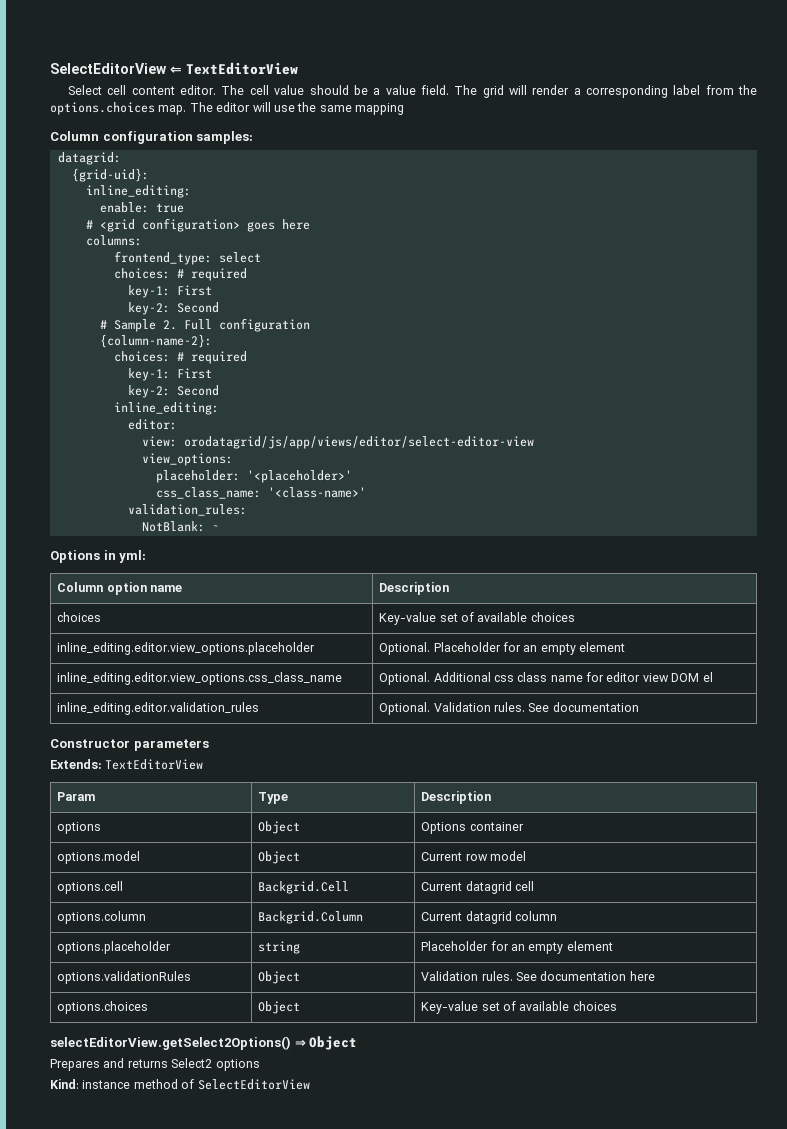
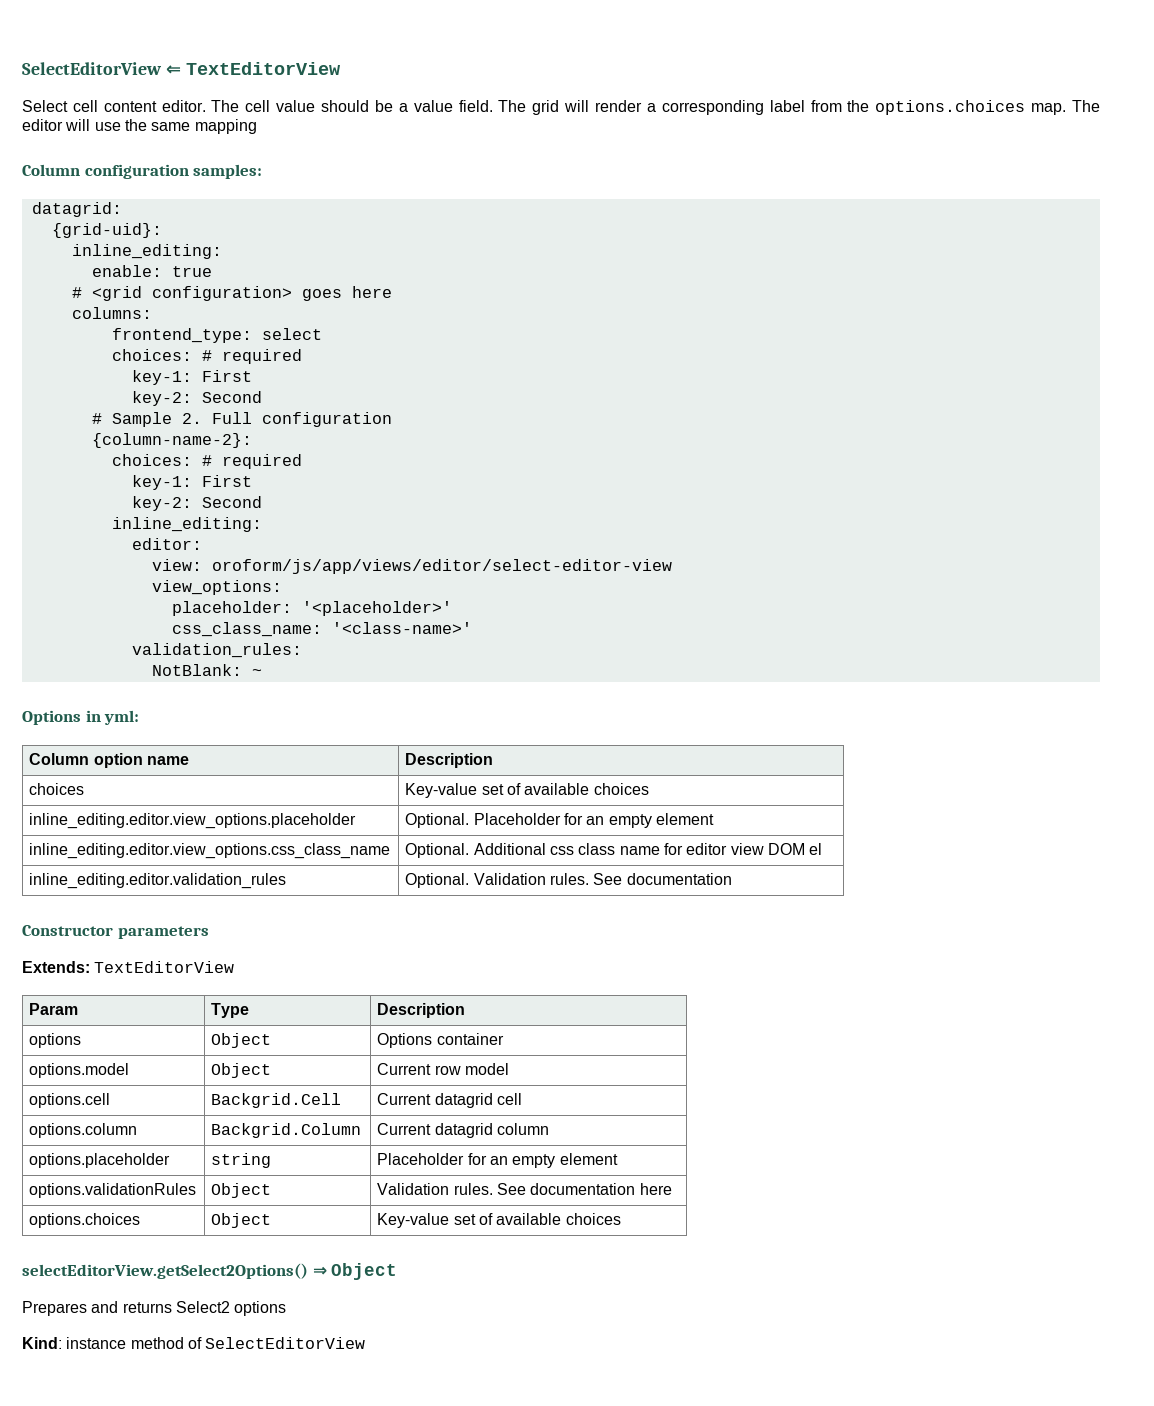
[183,436,534,449] orodatagrid/js/app/views/editor/select-editor-view -> [211,559,672,574] oroform/js/app/views/editor/select-editor-view

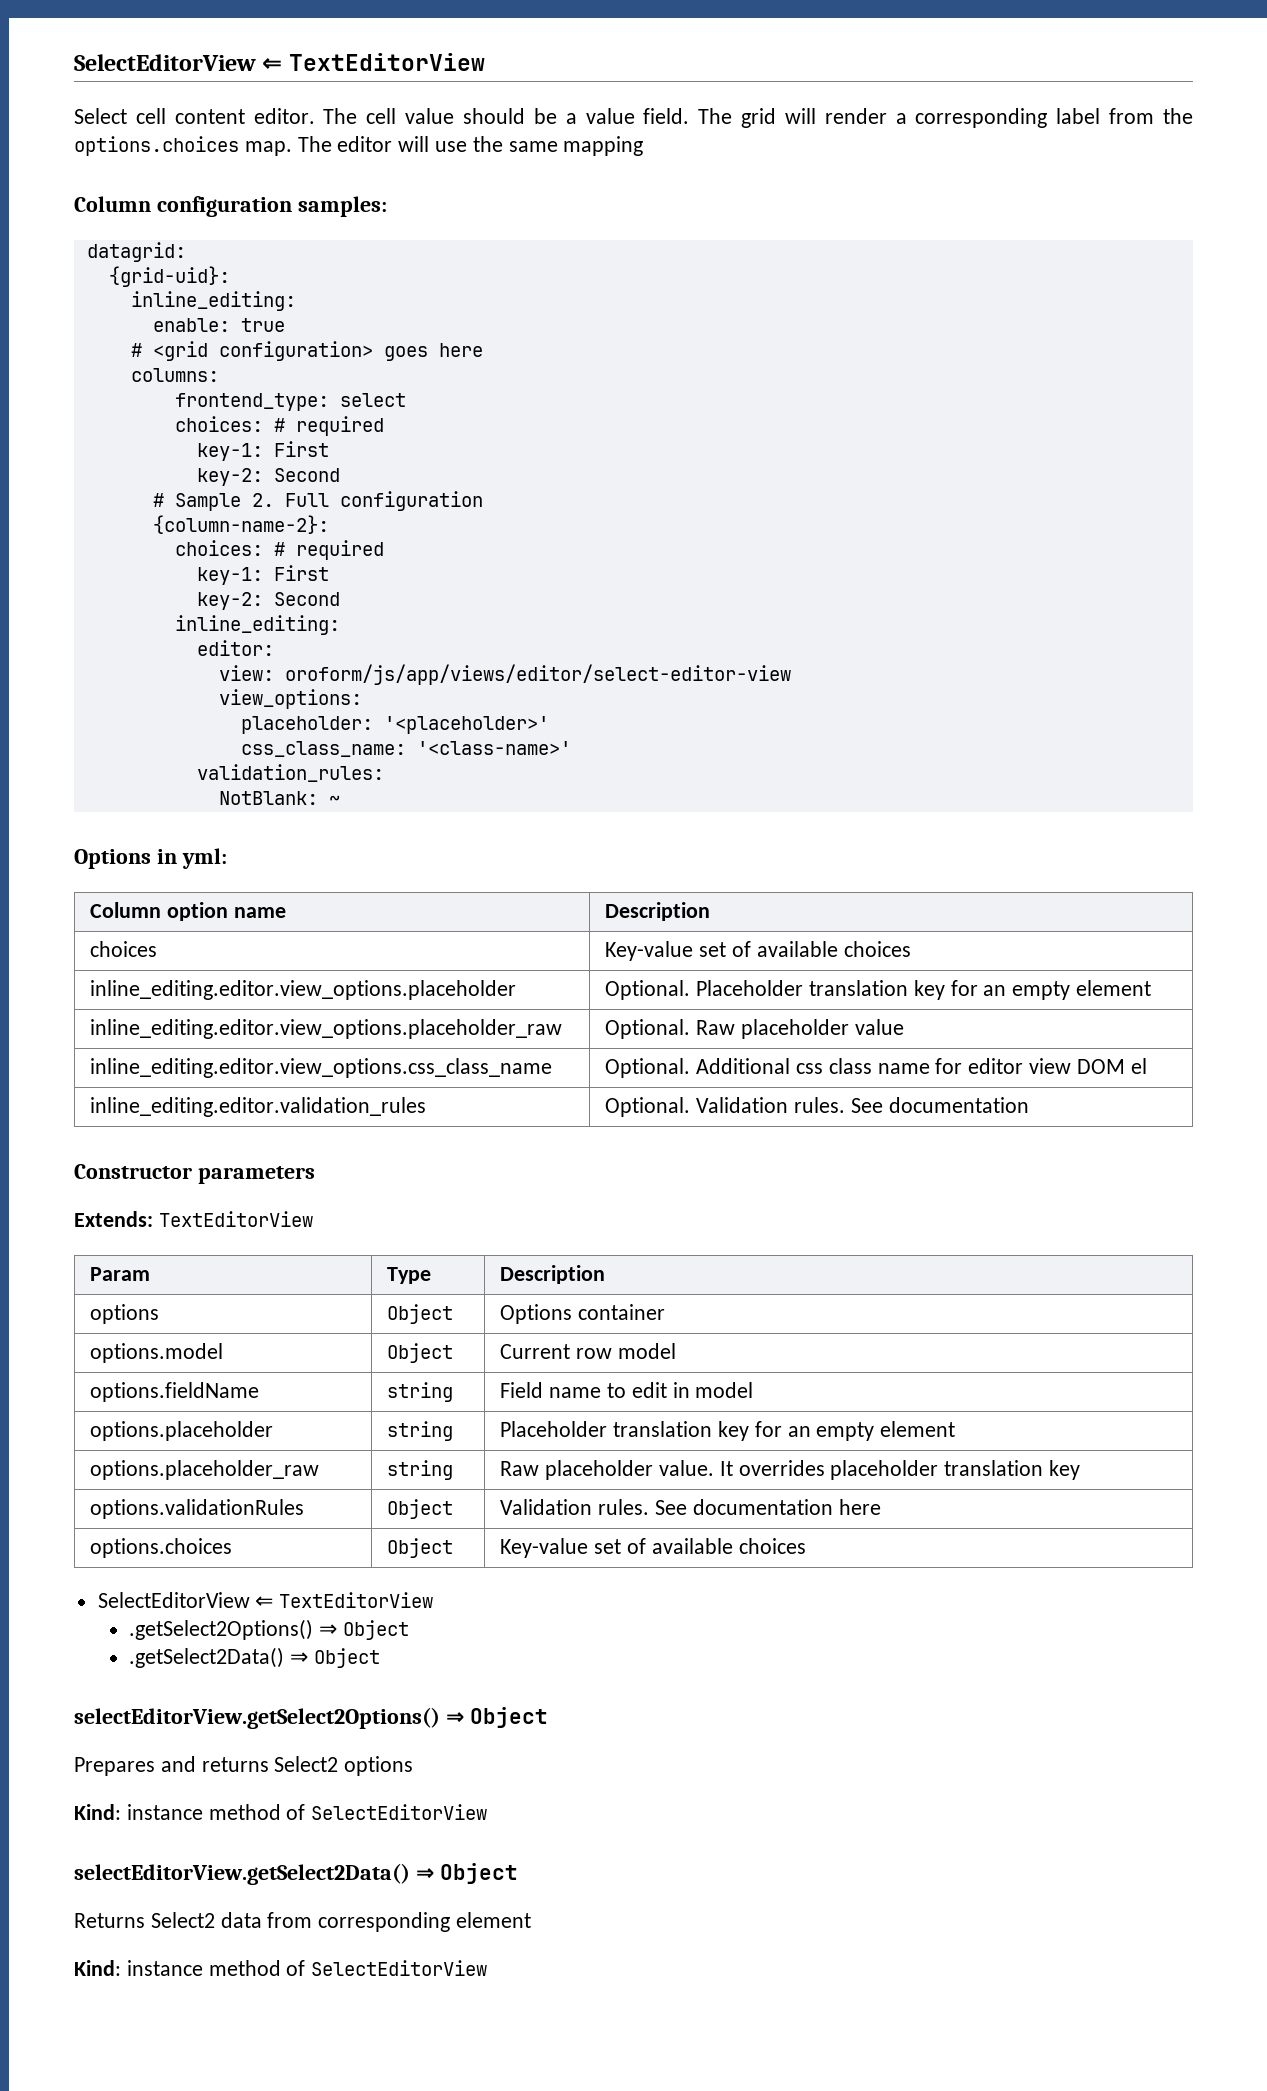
[564,813,715,828] for an empty element -> [808,980,1151,1000] [90,1019,563,1039] [605,1019,904,1039] translation key for an empty element // inline_editing.editor.view_options.placeholder_raw | Optional. Raw placeholder value
[29,1093,111,1108] [211,1093,342,1108] [377,1093,523,1108] [29,1123,138,1138] [211,1123,362,1138] [377,1123,550,1138] options.cell | Backgrid.Cell | Current datagrid cell // options.column | Backgrid.Column | Current datagrid column -> [90,1382,260,1402] [387,1382,454,1402] [500,1382,754,1398] options.fieldName | string | Field name to edit in model
[467,1153,618,1168] for an empty element -> [613,1421,956,1441] [90,1460,320,1480] [387,1460,454,1480] [500,1460,1080,1480] translation key for an empty element // options.placeholder_raw | string | Raw placeholder value. It overrides placeholder translation key
(621, 1219) none -> [97,1592,434,1608] [129,1619,409,1640] [129,1647,380,1668] // SelectEditorView ⇐ TextEditorView // .getSelect2Options() ⇒ Object // .getSelect2Data() ⇒ Object
(366, 1343) none -> [74,1863,518,1885] [74,1912,532,1932] [74,1960,488,1976] // selectEditorView.getSelect2Data() ⇒ Object // Returns Select2 data from corresponding element // Kind: instance method of SelectEditorView

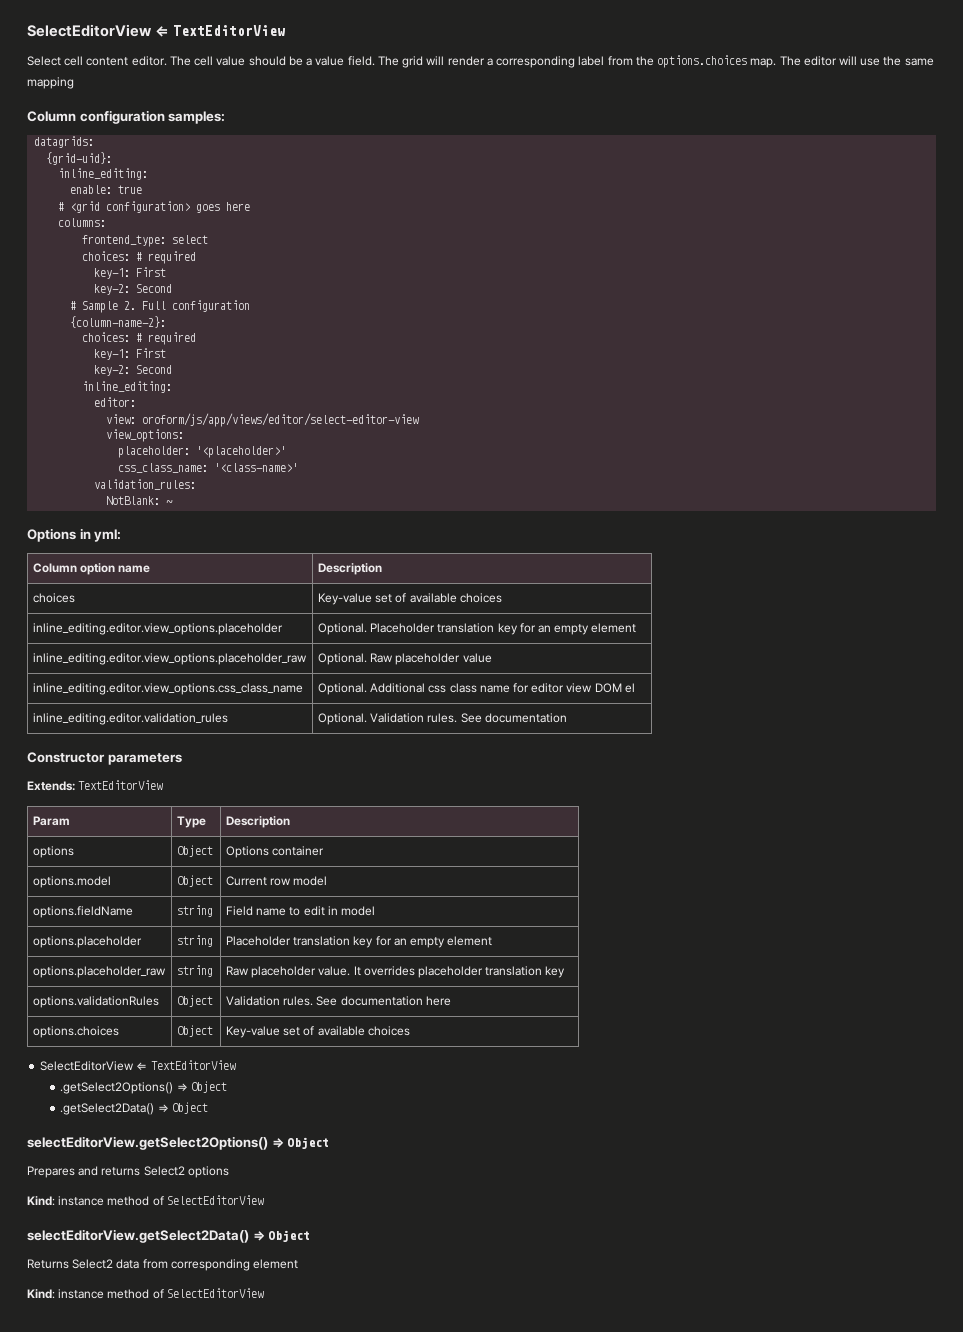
[86,242,186,262] datagrid: -> [34,136,95,148] datagrids:

